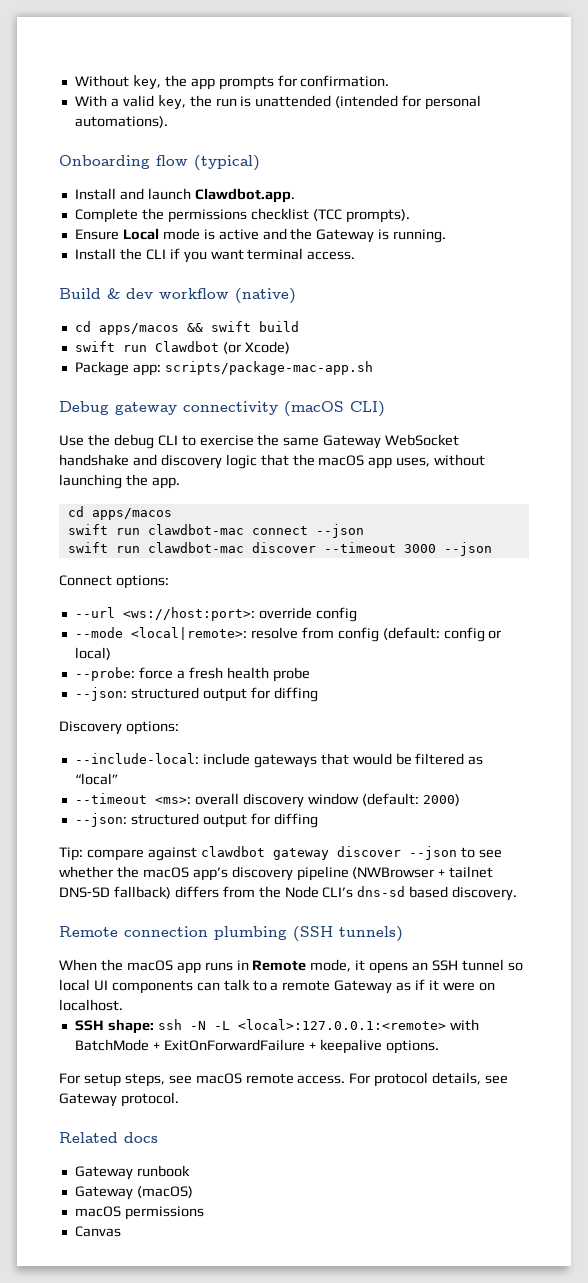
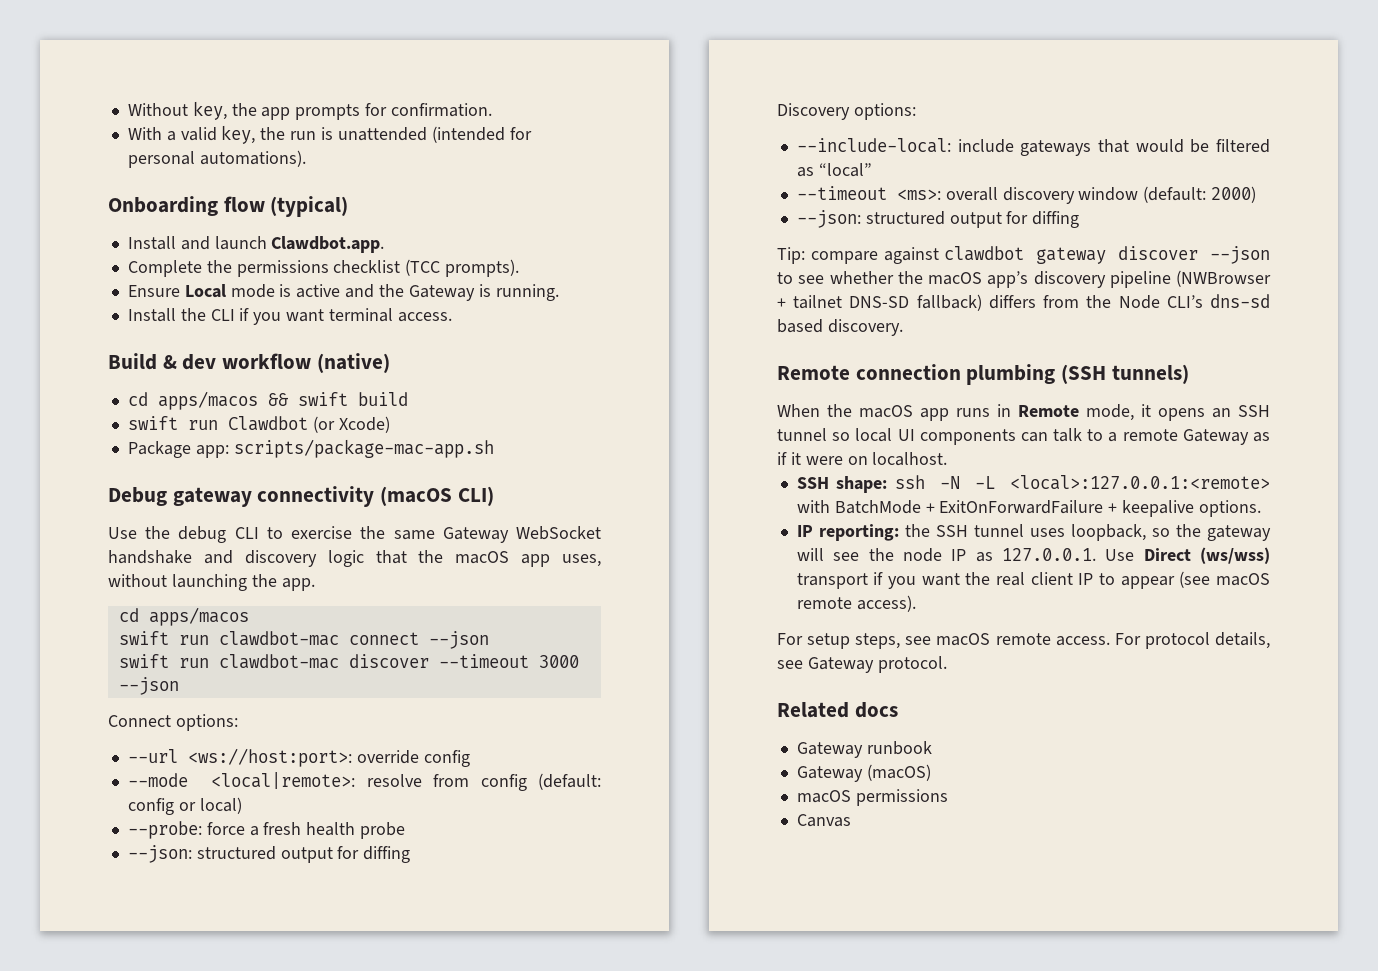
(439, 1047) none -> [796,524,1271,541] [796,547,1270,564] [796,571,1270,589] [796,595,916,612] // IP reporting: the SSH tunnel uses loopback, so the gateway will see the node IP as 127.0.0.1. Use Direct (ws/wss) transport if you want the real client IP to appear (see macOS remote access).

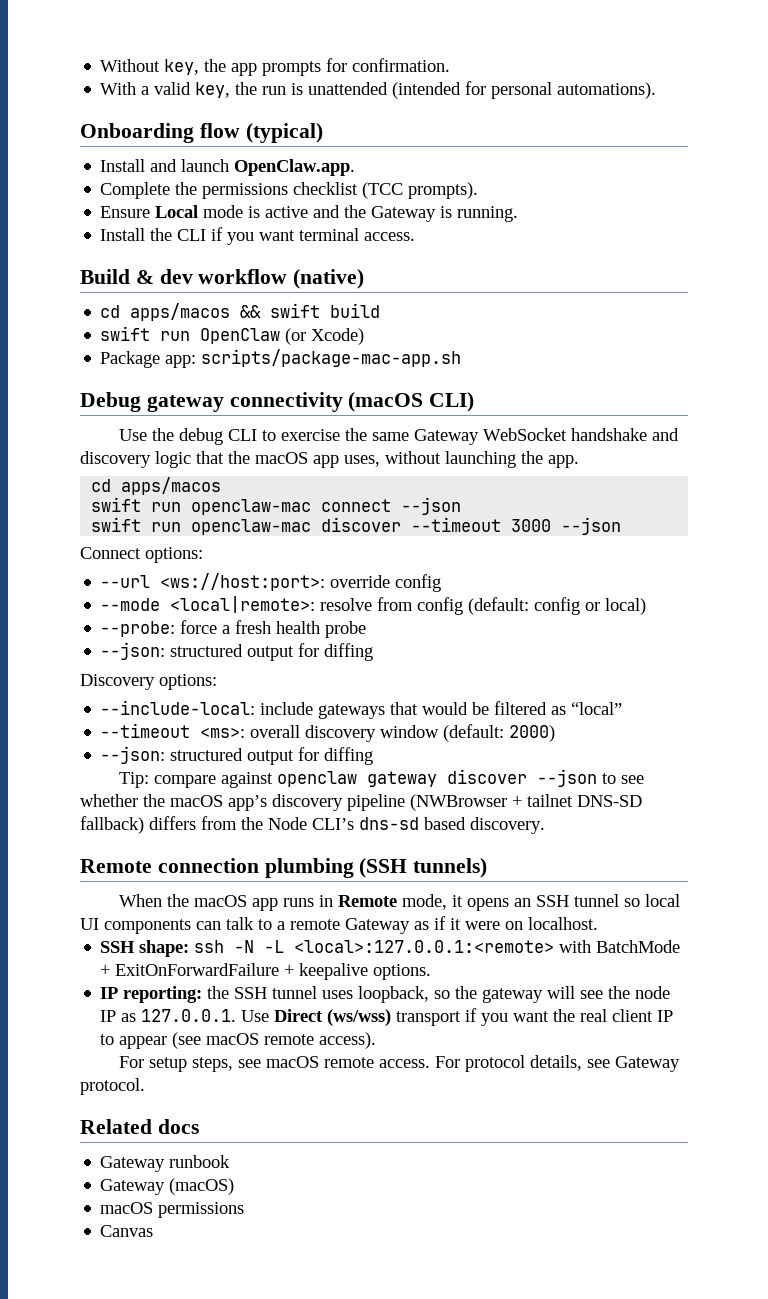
[271,236,385,253] Clawdbot.app. -> [234,159,356,176] OpenClaw.app.
[227,416,308,431] Clawdbot -> [200,328,281,344] OpenClaw
[218,631,339,646] clawdbot-mac -> [191,499,312,515] openclaw-mac
[218,654,339,669] clawdbot-mac -> [191,519,312,535] openclaw-mac
[944,246,1025,261] clawdbot -> [276,771,357,787] openclaw

